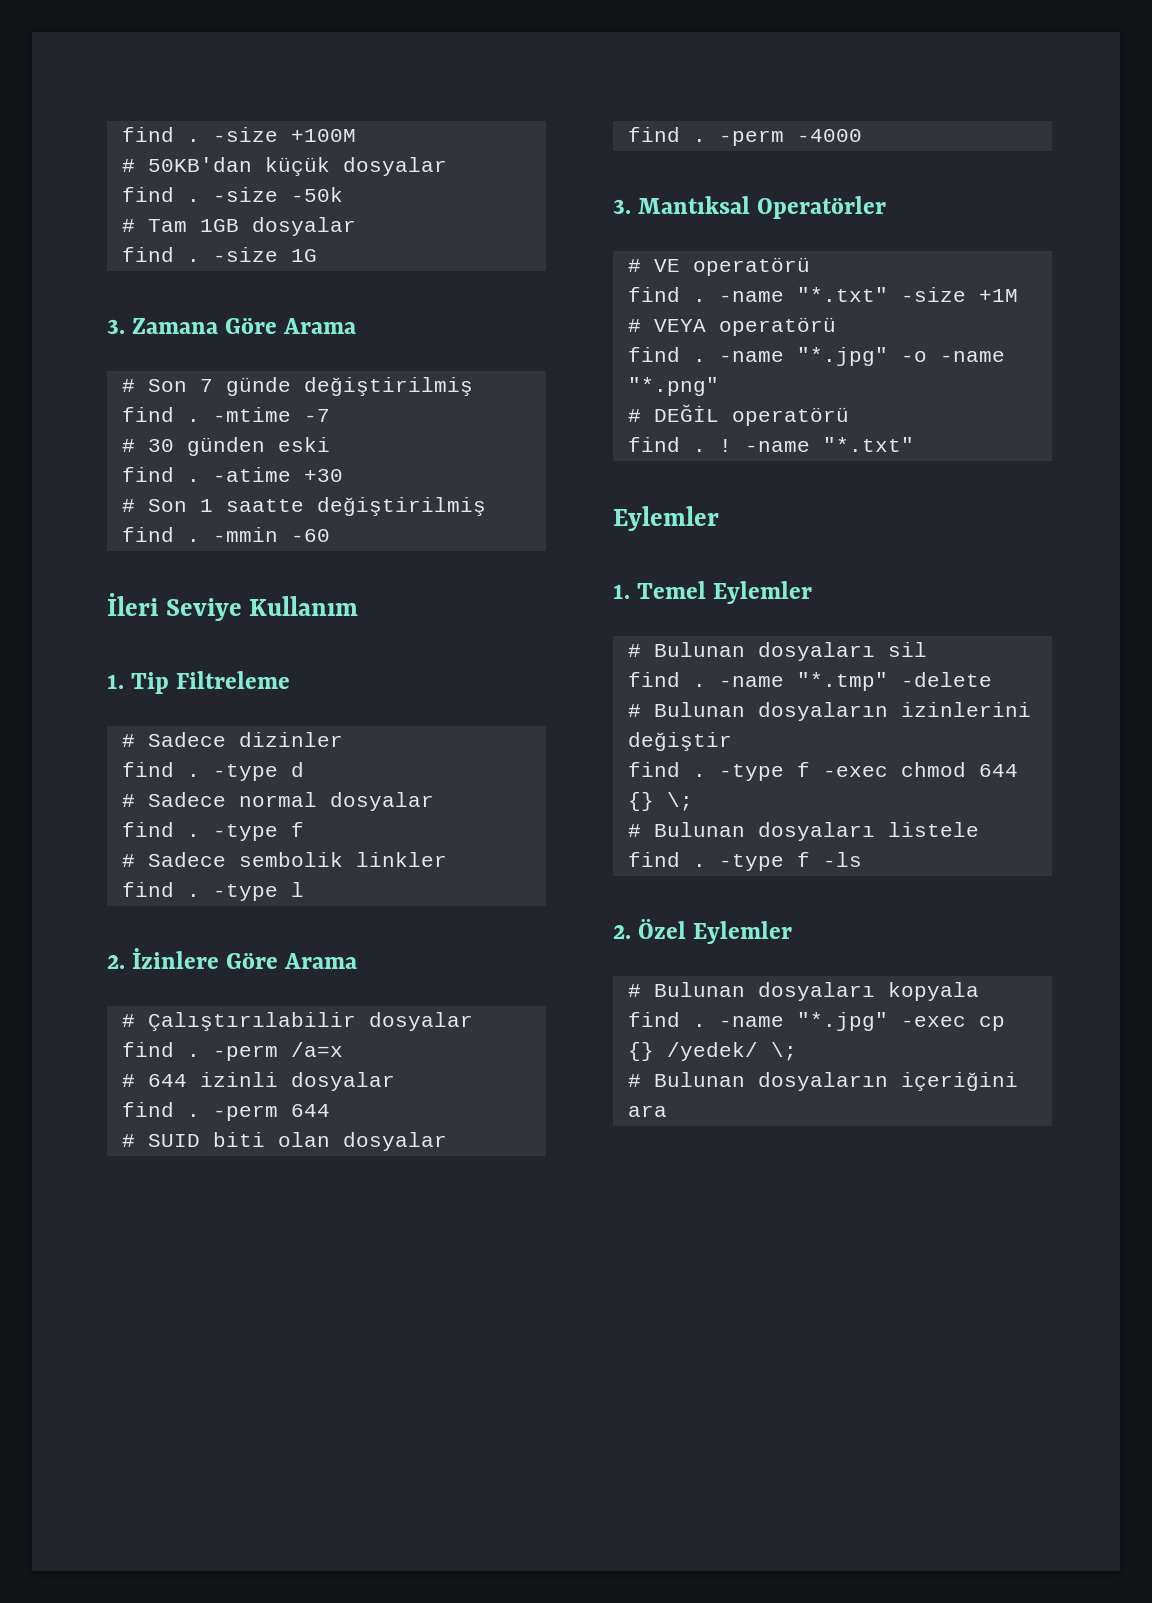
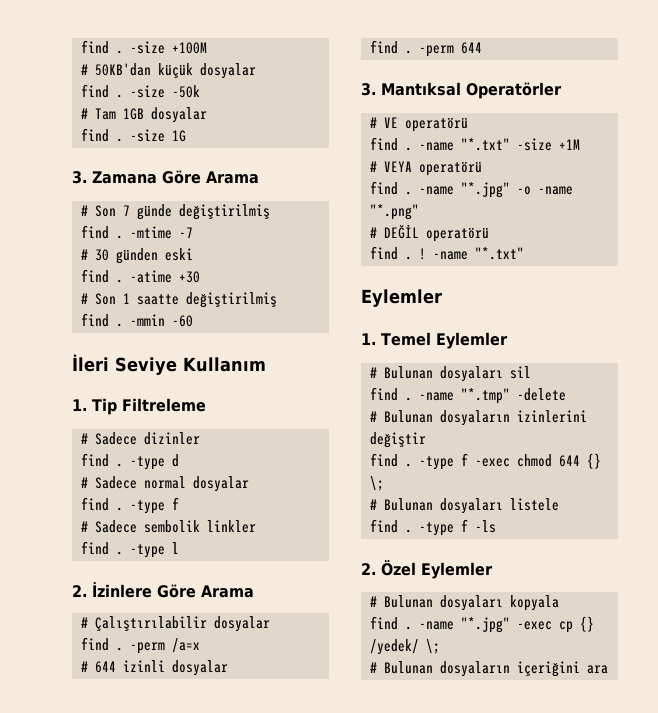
[121,1132,447,1151] [627,127,862,146] // # SUID biti olan dosyalar // find . -perm -4000 -> (482, 48) none

